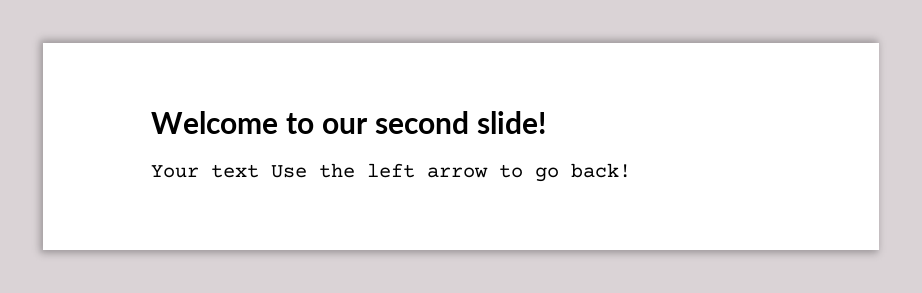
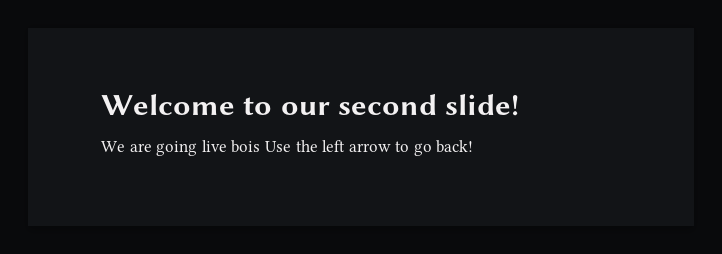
[151,164,259,178] Your text -> [101,140,261,156] We are going live bois

